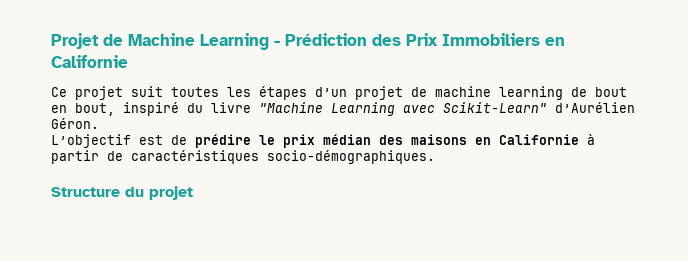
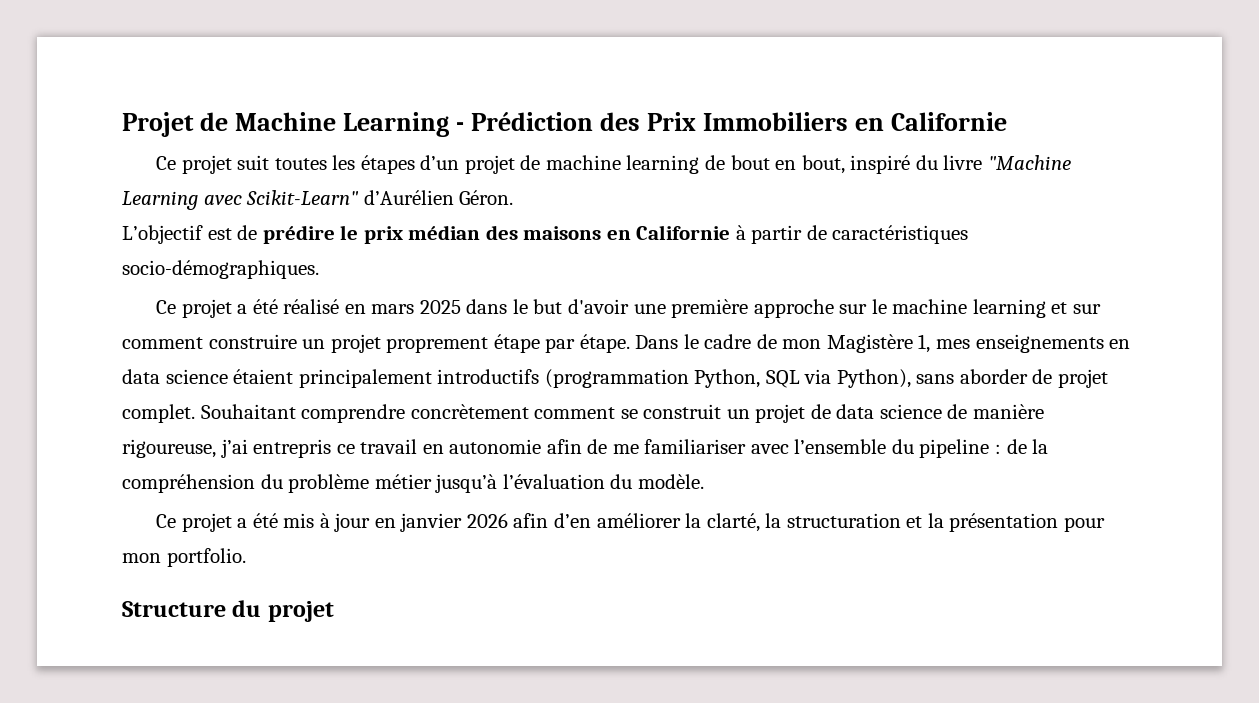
(435, 157) none -> [156,299,1101,318] [122,334,1131,353] [122,369,1108,388] [122,404,1044,423] [122,439,1049,458] [122,474,704,493] [156,513,1105,532] [122,548,246,567] // Ce projet a été réalisé en mars 2025 dans le but d'avoir une première approche sur le machine learning et sur comment construire un projet proprement étape par étape. Dans le cadre de mon Magistère 1, mes enseignements en data science étaient principalement introductifs (programmation Python, SQL via Python), sans aborder de projet complet. Souhaitant comprendre concrètement comment se construit un projet de data science de manière rigoureuse, j’ai entrepris ce travail en autonomie afin de me familiariser avec l’ensemble du pipeline : de la compréhension du problème métier jusqu’à l’évaluation du modèle. // Ce projet a été mis à jour en janvier 2026 afin d’en améliorer la clarté, la structuration et la présentation pour mon portfolio.

